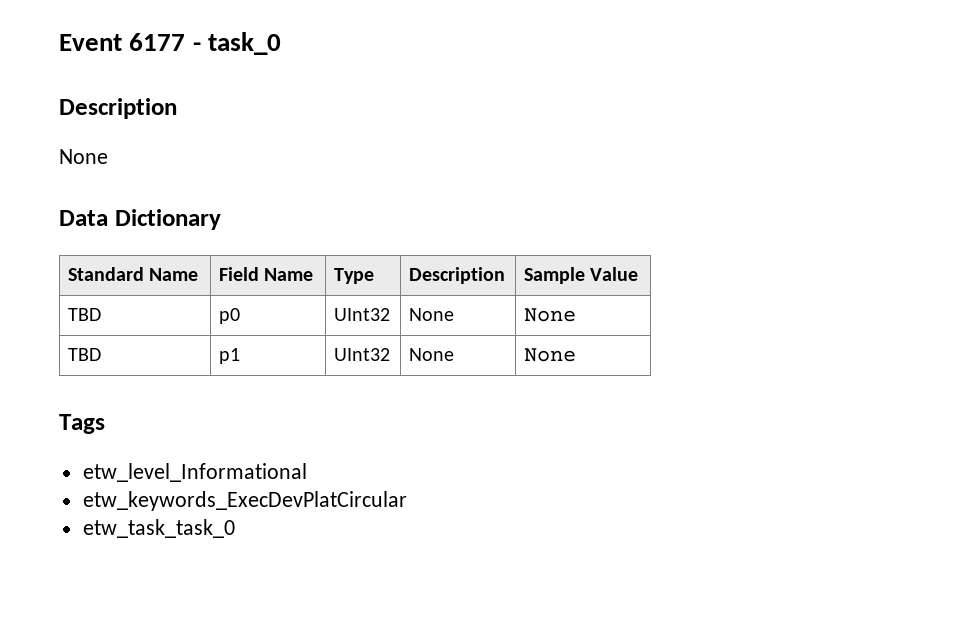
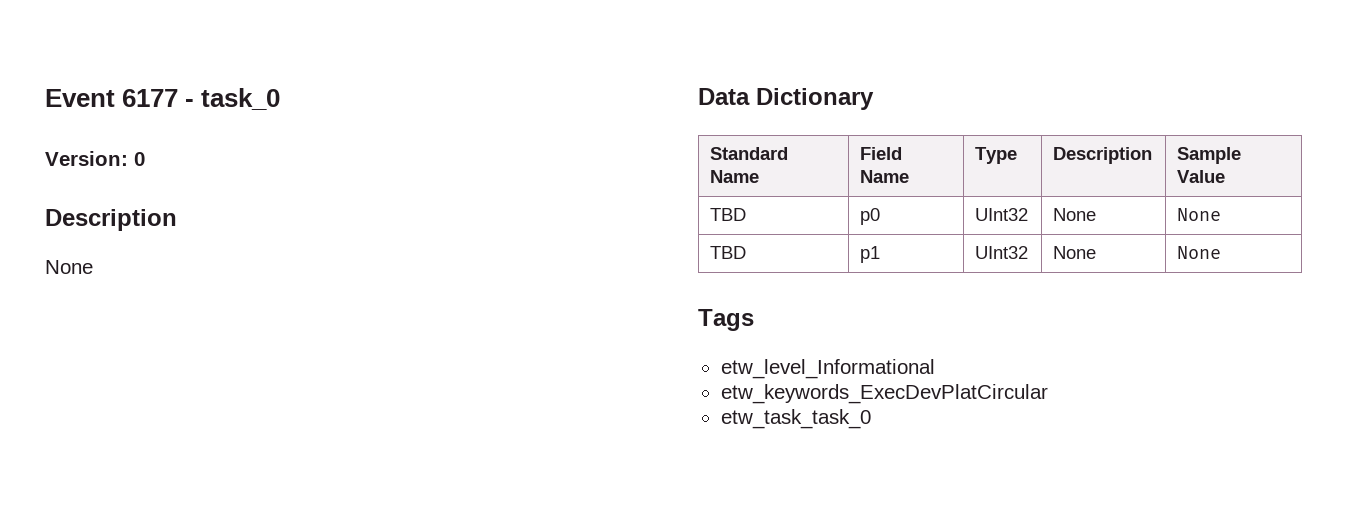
(281, 43) none -> [45,151,145,166] // Version: 0

